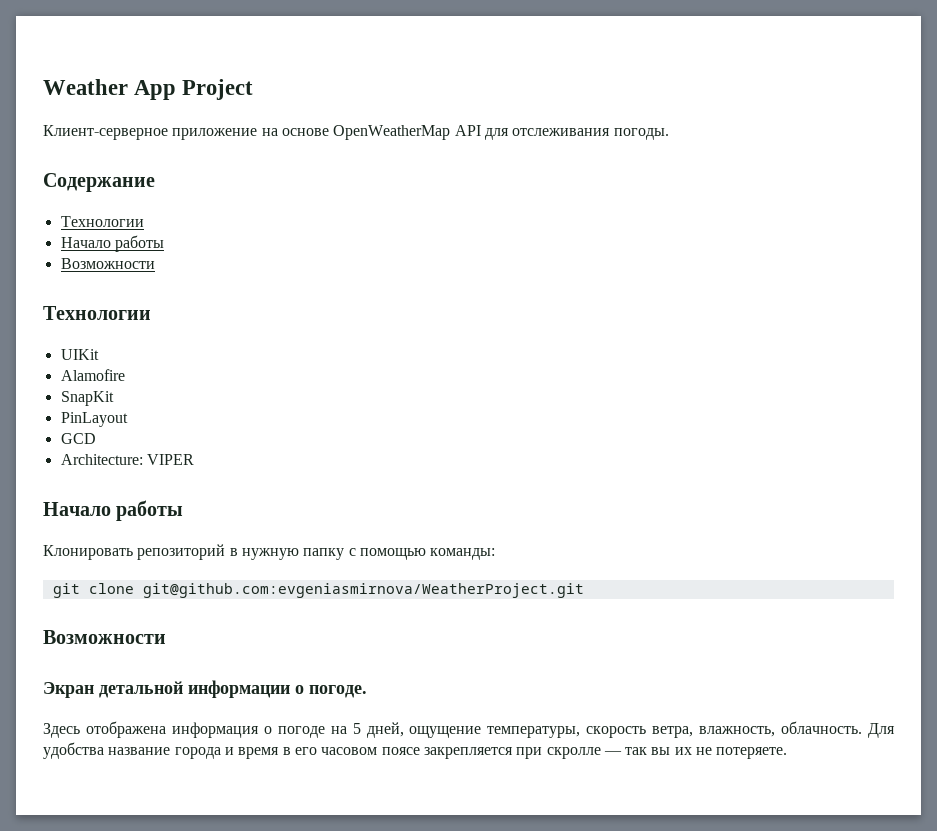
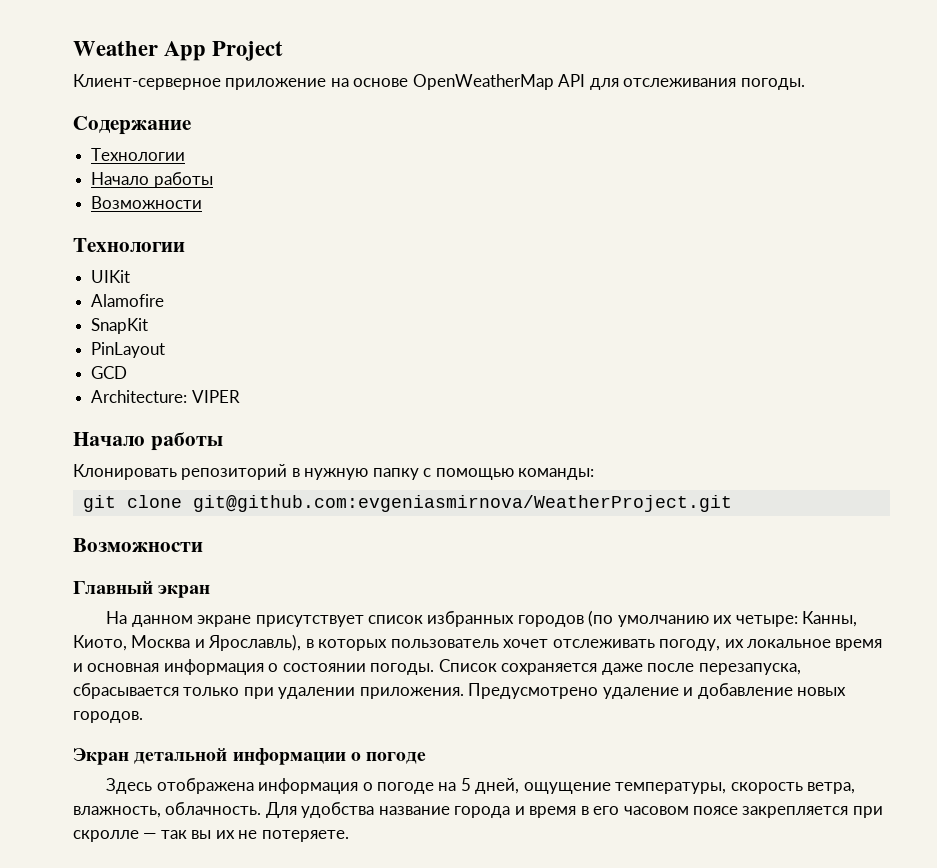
(166, 637) none -> [73,581,211,598] [106,610,858,627] [73,634,883,651] [73,659,801,675] [73,683,847,699] [73,711,143,723] // Главный экран // На данном экране присутствует список избранных городов (по умолчанию их четыре: Канны, Киото, Москва и Ярославль), в которых пользователь хочет отслеживать погоду, их локальное время и основная информация о состоянии погоды. Список сохраняется даже после перезапуска, сбрасывается только при удалении приложения. Предусмотрено удаление и добавление новых городов.
[309,685,367,698] погоде. -> [366,752,427,764] погоде

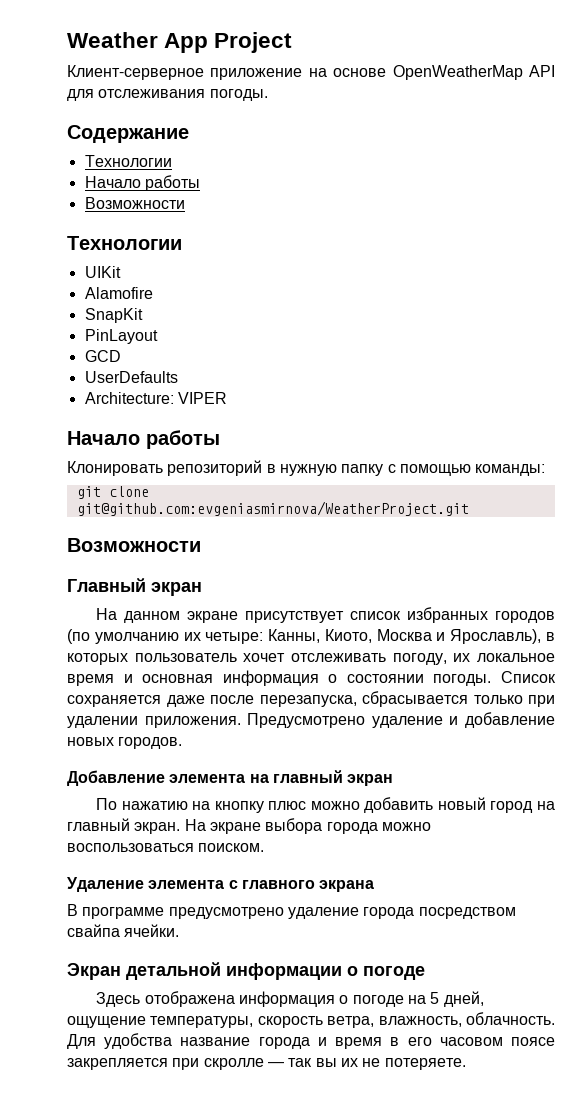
(128, 372) none -> [84,371,178,383] // UserDefaults
(143, 717) none -> [67,770,394,786] [96,797,555,813] [67,818,431,834] [67,843,265,852] [67,877,375,892] [67,904,516,919] [67,924,180,937] // Добавление элемента на главный экран // По нажатию на кнопку плюс можно добавить новый город на главный экран. На экране выбора города можно воспользоваться поиском. // Удаление элемента с главного экрана // В программе предусмотрено удаление города посредством свайпа ячейки.

